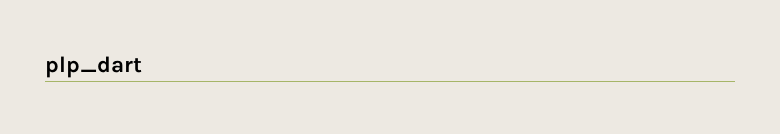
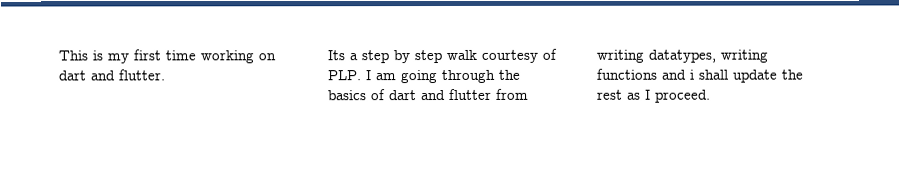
[45,56,142,78] plp_dart -> [58,49,276,64] [58,69,165,81] [327,48,557,64] [327,69,520,84] [328,88,529,101] [596,49,768,63] [596,68,803,83] [597,89,711,103] This is my first time working on dart and flutter. // Its a step by step walk courtesy of PLP. I am going through the basics of dart and flutter from writing datatypes, writing functions and i shall update the rest as I proceed.

